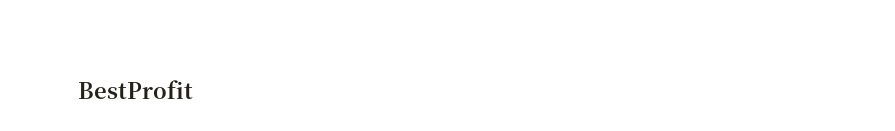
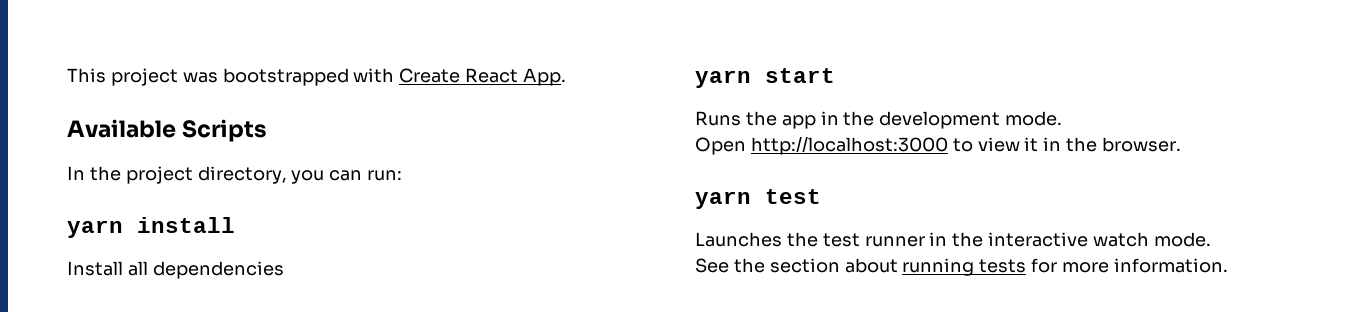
[78,80,193,99] BestProfit -> [67,68,567,86] [67,119,268,142] [67,166,403,184] [67,217,235,238] [67,261,284,279] [695,68,835,88] [695,111,1063,129] [695,136,1182,155] [695,189,821,209] [695,232,1211,247] [695,258,1228,276] This project was bootstrapped with Create React App. // Available Scripts // In the project directory, you can run: // yarn install // Install all dependencies // yarn start // Runs the app in the development mode. // Open http://localhost:3000 to view it in the browser. // yarn test // Launches the test runner in the interactive watch mode. // See the section about running tests for more information.

